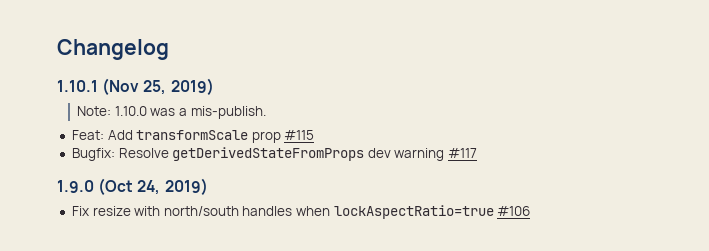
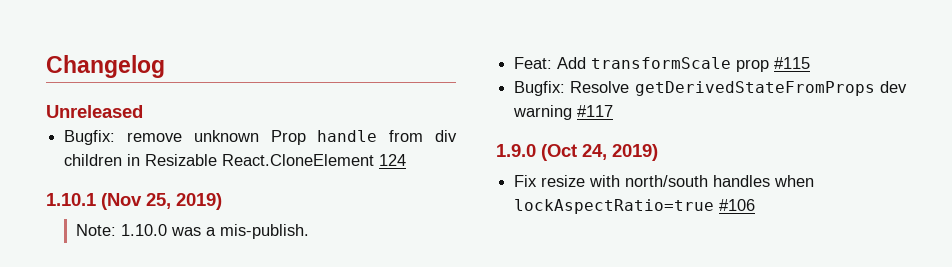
(169, 49) none -> [46,105,143,118] [64,130,458,145] [64,154,407,166] // Unreleased // Bugfix: remove unknown Prop handle from div children in Resizable React.CloneElement 124

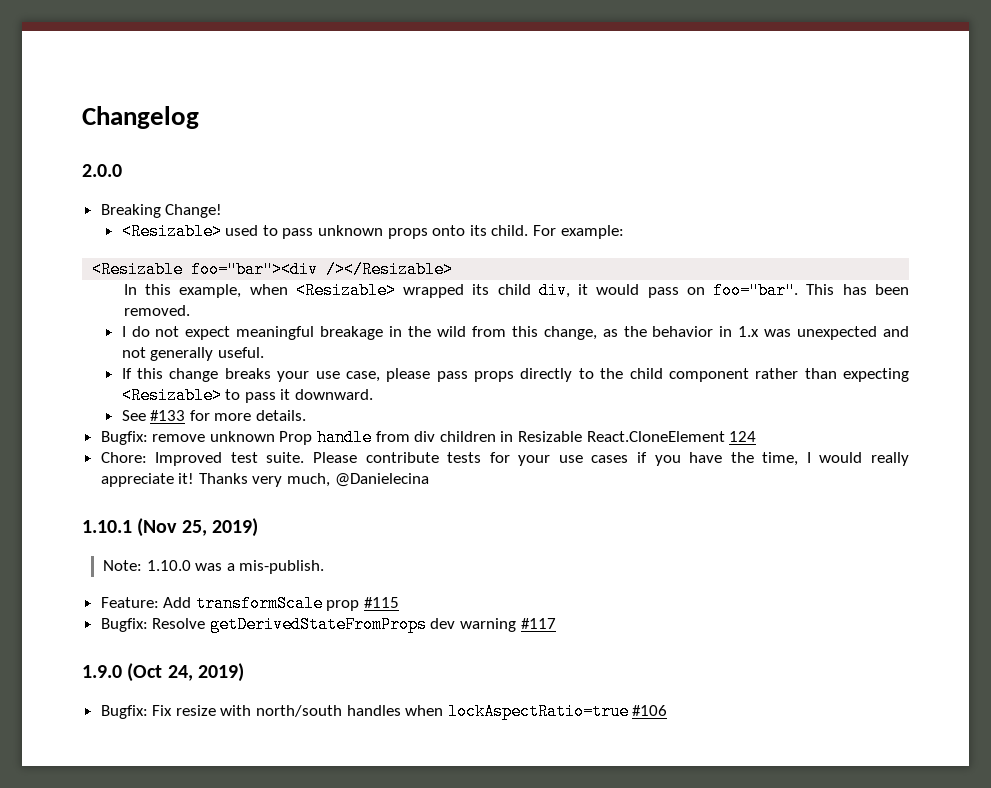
[46,105,143,118] Unreleased -> [82,164,122,177] [100,204,223,218] [121,223,624,240] [92,261,454,278] [123,282,909,299] [123,305,190,316] [121,326,910,340] [121,347,264,361] [121,368,909,382] [121,387,374,404] [121,410,307,421] 2.0.0 // Breaking Change! // <Resizable> used to pass unknown props onto its child. For example: // <Resizable foo="bar"><div /></Resizable> // In this example, when <Resizable> wrapped its child div, it would pass on foo="bar". This has been removed. // I do not expect meaningful breakage in the wild from this change, as the behavior in 1.x was unexpected and not generally useful. // If this change breaks your use case, please pass props directly to the child component rather than expecting <Resizable> to pass it downward. // See #133 for more details.
(407, 160) none -> [100,452,909,466] [100,473,429,487] // Chore: Improved test suite. Please contribute tests for your use cases if you have the time, I would really appreciate it! Thanks very much, @Danielecina
[514,57,553,69] Feat: -> [100,597,159,608] Feature:
(658, 152) none -> [100,705,148,719] Bugfix:

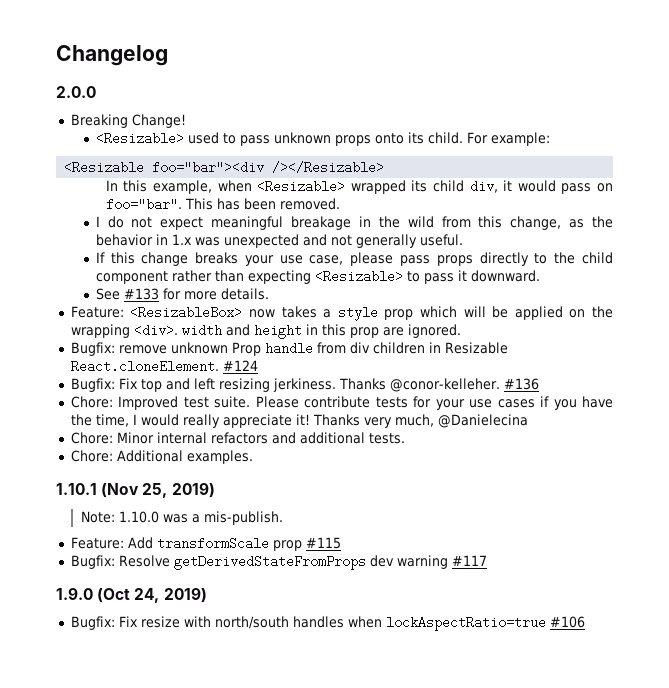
(307, 415) none -> [70,306,613,321] [70,324,461,339] // Feature: <ResizableBox> now takes a style prop which will be applied on the wrapping <div>. width and height in this prop are ignored.
[586,431,757,442] React.CloneElement 124 -> [70,360,258,373] [70,378,539,392] React.cloneElement. #124 // Bugfix: Fix top and left resizing jerkiness. Thanks @conor-kelleher. #136
(429, 480) none -> [70,432,405,444] [70,450,253,464] // Chore: Minor internal refactors and additional tests. // Chore: Additional examples.

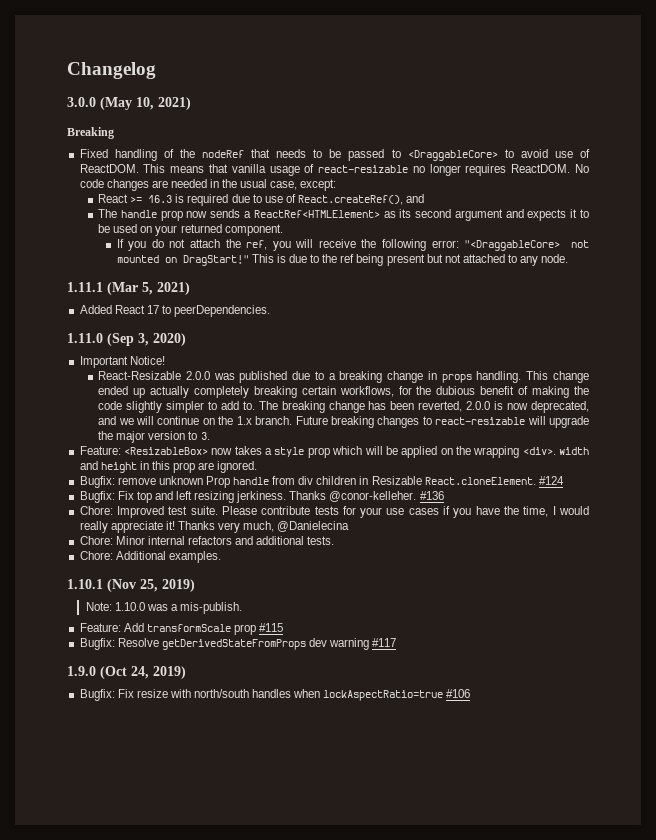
[56,86,96,98] [70,114,186,128] [95,132,550,146] [64,161,385,174] [105,180,613,194] [105,198,340,211] [95,216,613,230] [95,234,463,248] [95,252,613,266] [95,270,540,284] [95,288,269,300] 2.0.0 // Breaking Change! // <Resizable> used to pass unknown props onto its child. For example: // <Resizable foo="bar"><div /></Resizable> // In this example, when <Resizable> wrapped its child div, it would pass on foo="bar". This has been removed. // I do not expect meaningful breakage in the wild from this change, as the behavior in 1.x was unexpected and not generally useful. // If this change breaks your use case, please pass props directly to the child component rather than expecting <Resizable> to pass it downward. // See #133 for more details. -> [67,97,191,110] [67,127,114,139] [79,149,590,161] [79,164,589,176] [79,179,337,191] [98,194,425,206] [98,209,589,221] [98,224,283,236] [116,239,589,251] [116,254,569,266] [67,282,190,295] [79,305,271,317] [67,333,186,346] [79,356,165,368] [98,371,589,383] [98,386,590,398] [98,401,590,413] [98,416,589,428] [98,431,210,443] 3.0.0 (May 10, 2021) // Breaking // Fixed handling of the nodeRef that needs to be passed to <DraggableCore> to avoid use of ReactDOM. This means that vanilla usage of react-resizable no longer requires ReactDOM. No code changes are needed in the usual case, except: // React >= 16.3 is required due to use of React.createRef(), and // The handle prop now sends a ReactRef<HTMLElement> as its second argument and expects it to be used on your returned component. // If you do not attach the ref, you will receive the following error: "<DraggableCore> not mounted on DragStart!" This is due to the ref being present but not attached to any node. // 1.11.1 (Mar 5, 2021) // Added React 17 to peerDependencies. // 1.11.0 (Sep 3, 2020) // Important Notice! // React-Resizable 2.0.0 was published due to a breaking change in props handling. This change ended up actually completely breaking certain workflows, for the dubious benefit of making the code slightly simpler to add to. The breaking change has been reverted, 2.0.0 is now deprecated, and we will continue on the 1.x branch. Future breaking changes to react-resizable will upgrade the major version to 3.

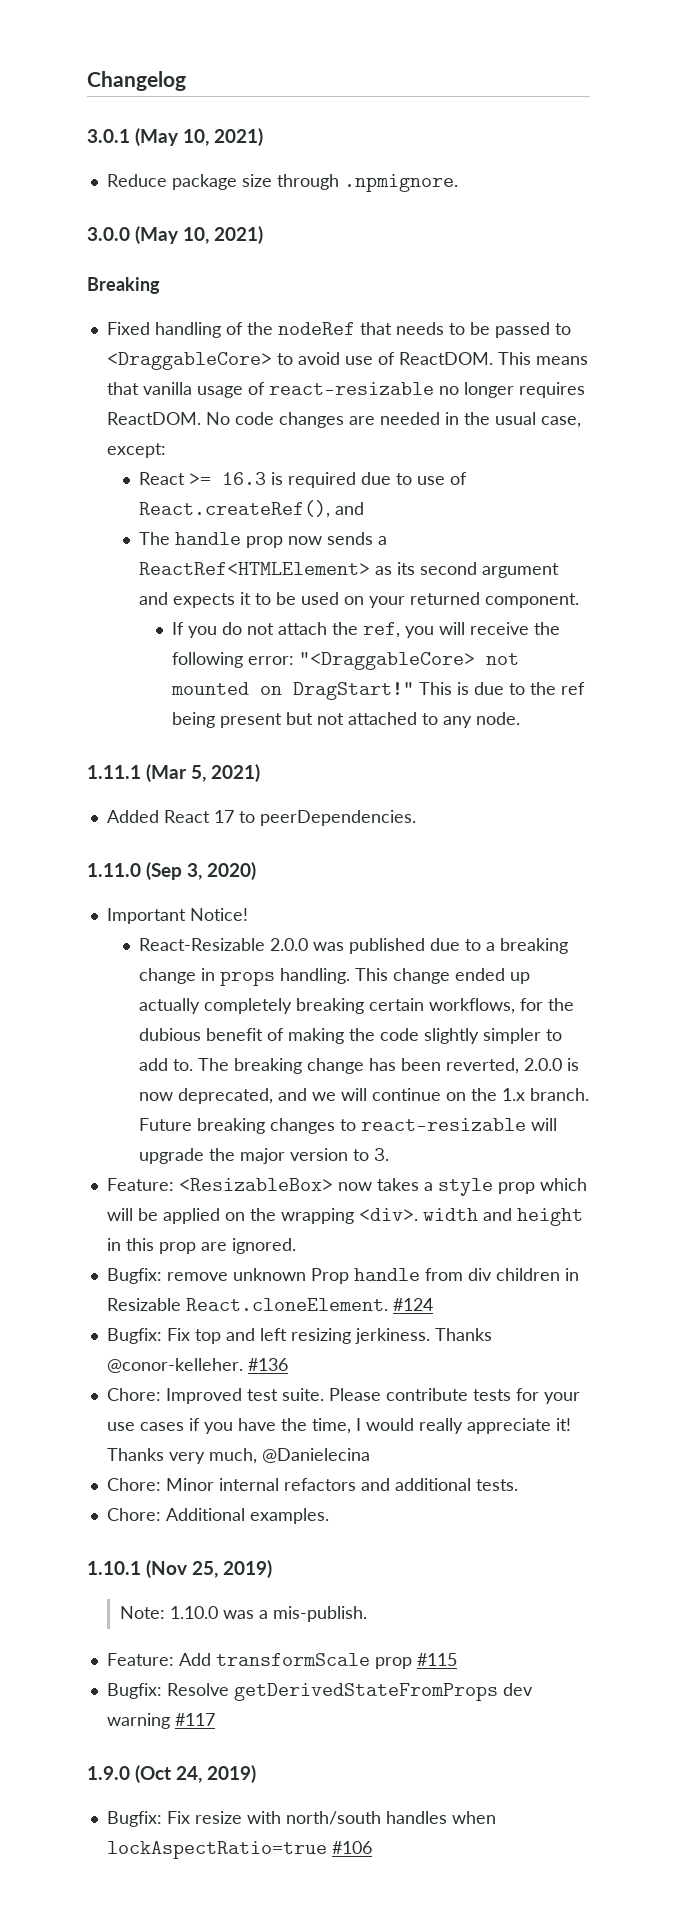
(156, 70) none -> [87,128,264,146] [106,174,458,192] // 3.0.1 (May 10, 2021) // Reduce package size through .npmignore.

